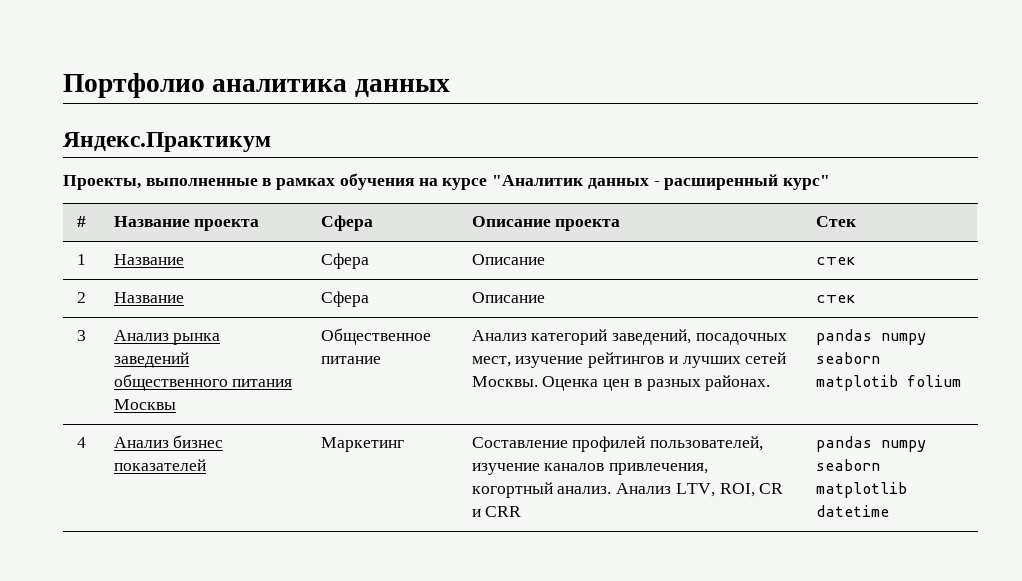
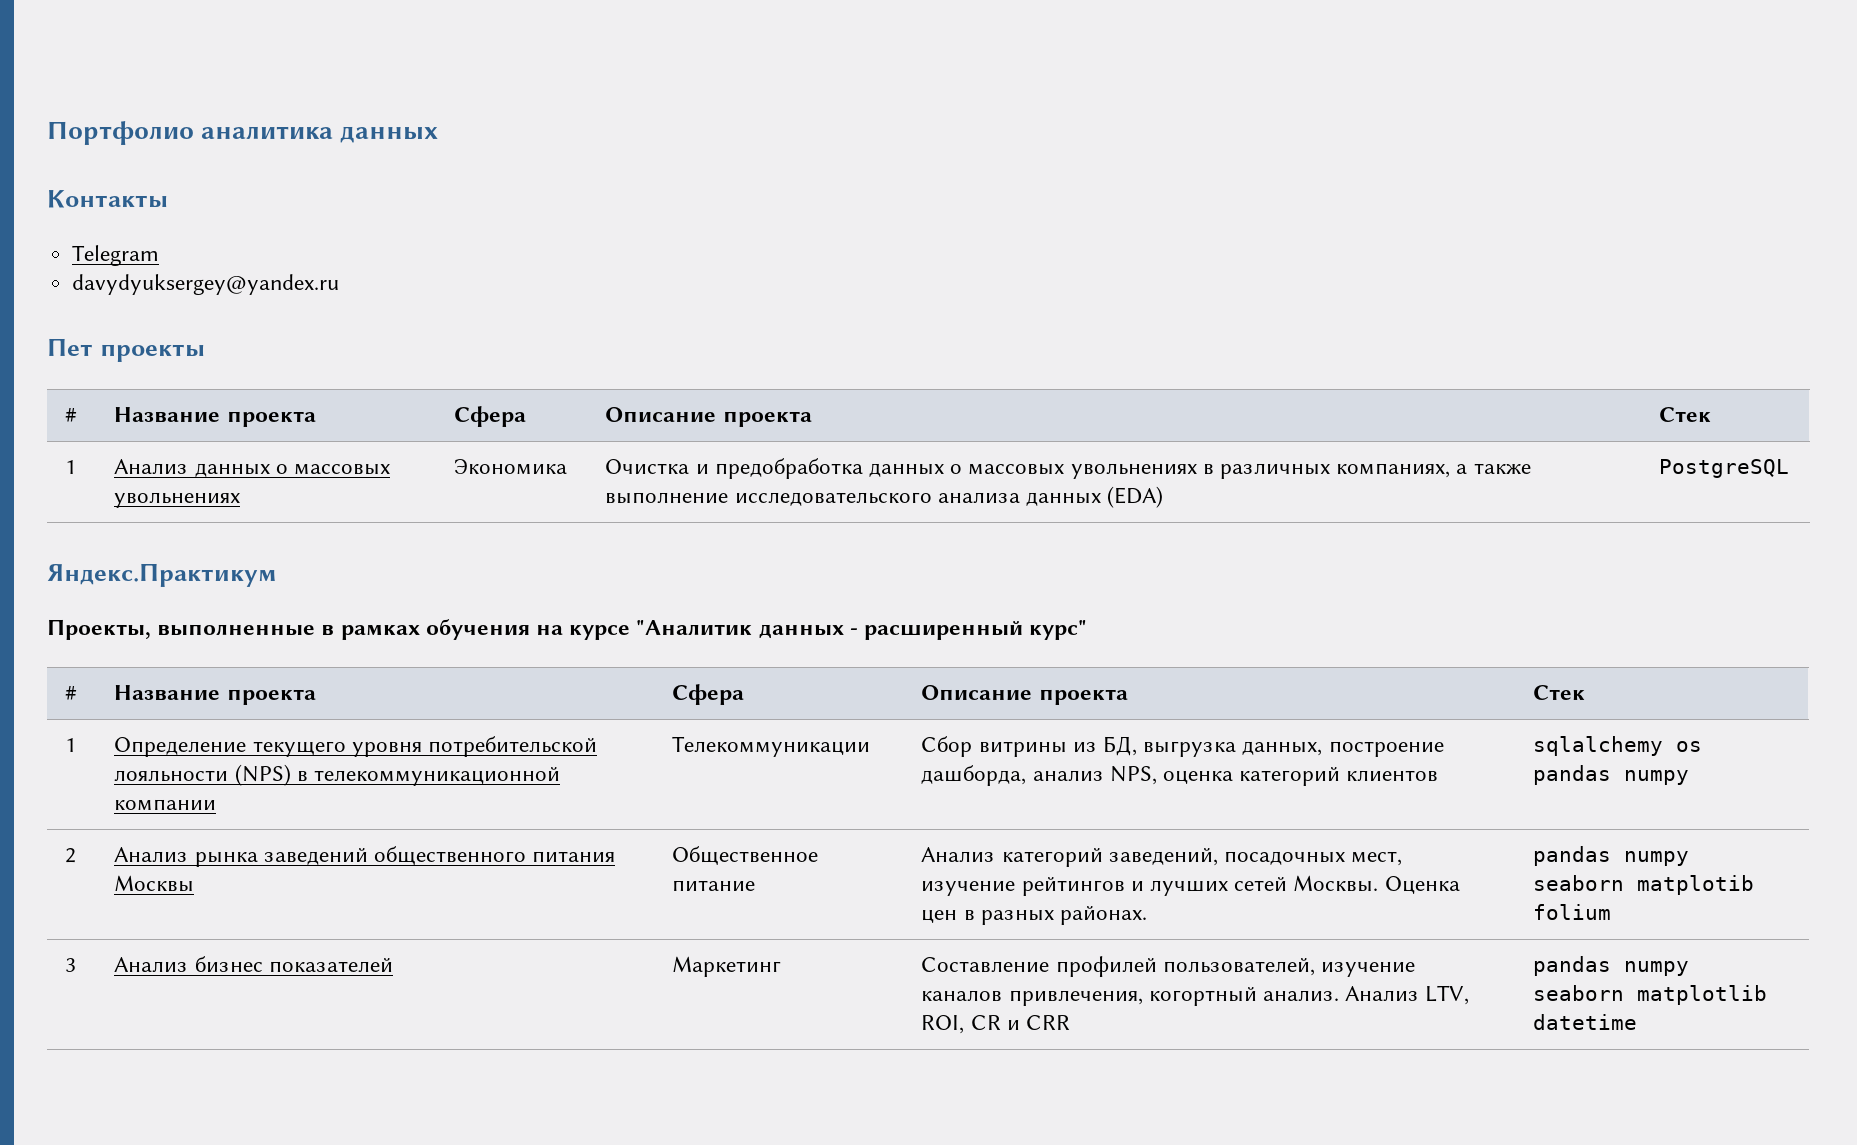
(450, 88) none -> [47,190,168,208] [72,245,160,266] [72,274,340,295] [47,338,205,362] [65,408,78,422] [114,407,316,427] [454,406,527,427] [605,407,812,427] [1659,407,1712,422] [65,460,77,474] [114,459,390,477] [114,492,241,508] [454,459,568,475] [605,458,1531,479] [605,486,1164,508] [1659,459,1790,478] // Контакты // Telegram // davydyuksergey@yandex.ru // Пет проекты // # | Название проекта | Сфера | Описание проекта | Стек // 1 | Анализ данных о массовых увольнениях | Экономика | Очистка и предобработка данных о массовых увольнениях в различных компаниях, а также выполнение исследовательского анализа данных (EDA) | PostgreSQL
[113,254,184,265] [320,253,369,269] [471,254,545,265] [815,257,856,265] [76,292,86,303] [113,292,184,303] [320,291,369,307] [471,292,545,303] [815,295,856,303] [76,330,86,341] Название | Сфера | Описание | стек // 2 | Название | Сфера | Описание | стек // 3 -> [114,736,597,757] [114,764,560,786] [114,799,217,811] [672,736,871,757] [921,736,1444,757] [921,765,1439,786] [1533,736,1703,756] [1533,765,1690,785] [65,848,77,863] Определение текущего уровня потребительской лояльности (NPS) в телекоммуникационной компании | Телекоммуникации | Сбор витрины из БД, выгрузка данных, построение дашборда, анализ NPS, оценка категорий клиентов | sqlalchemy os pandas numpy // 2
[76,437,86,448] 4 -> [65,958,77,972] 3

